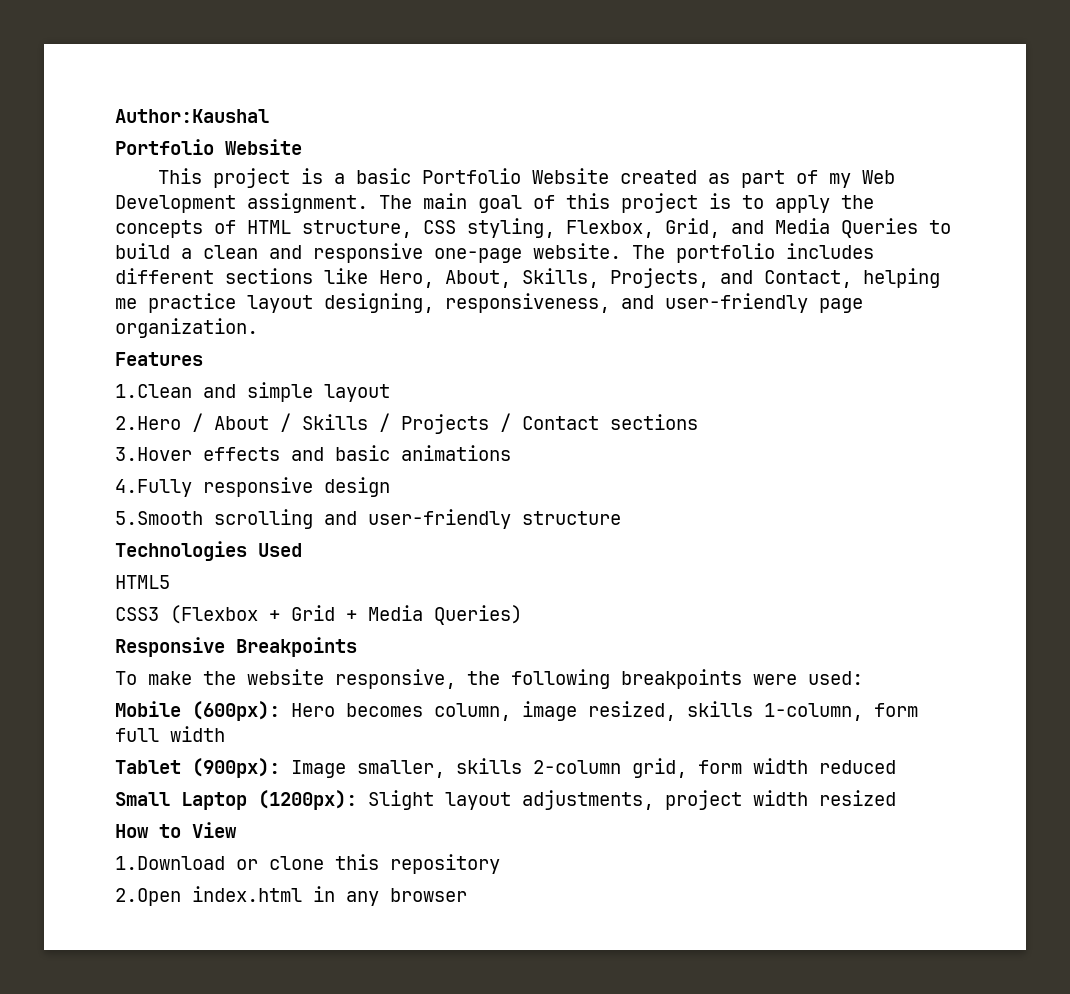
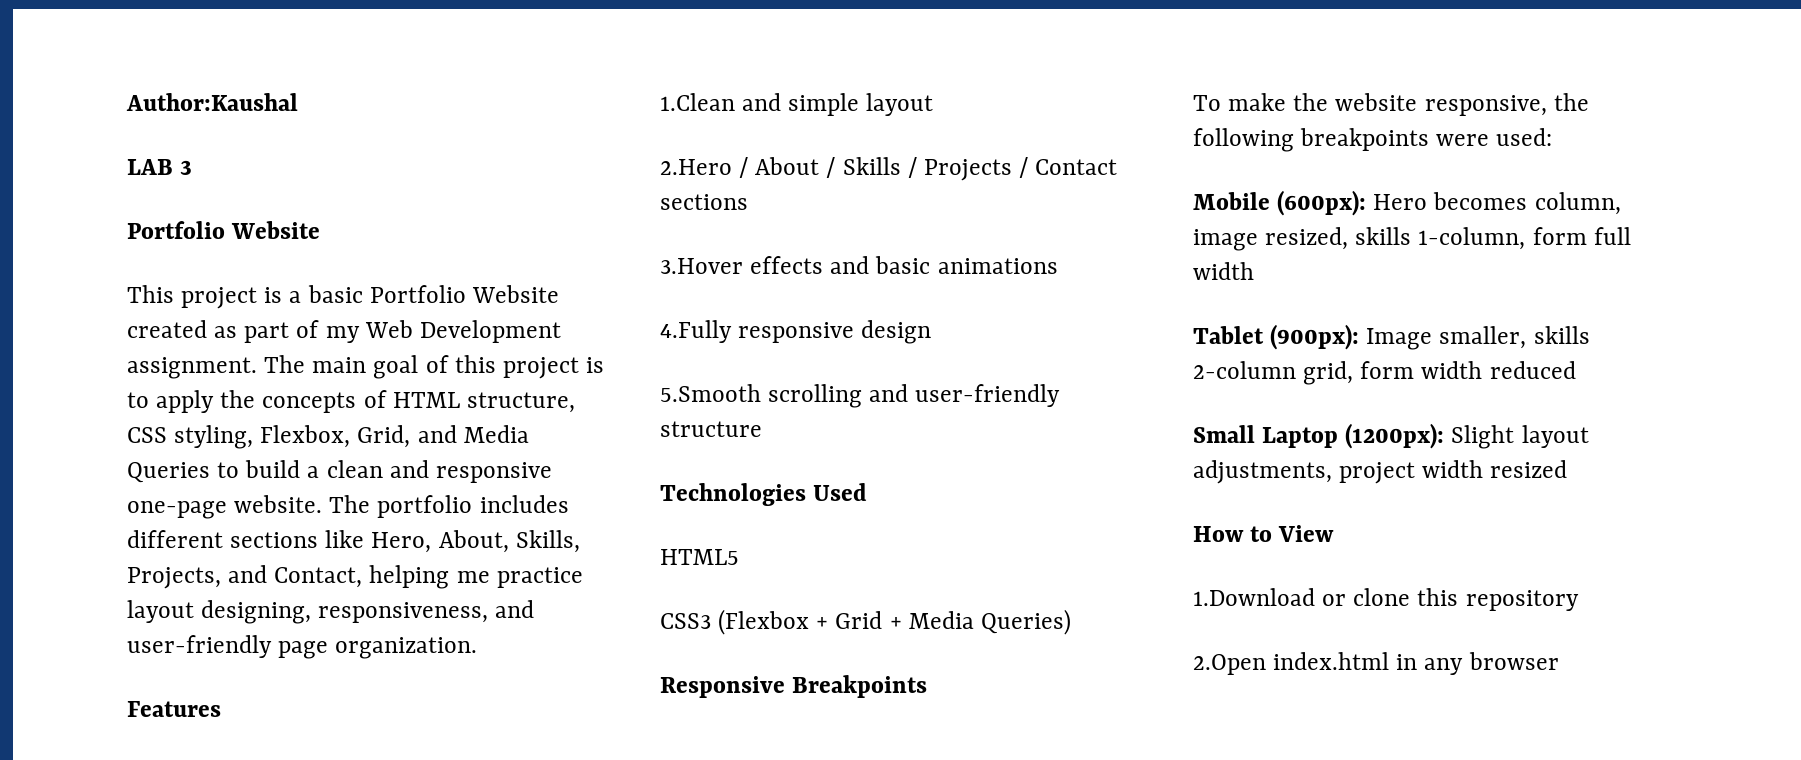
(269, 116) none -> [127,159,193,175] // LAB 3

